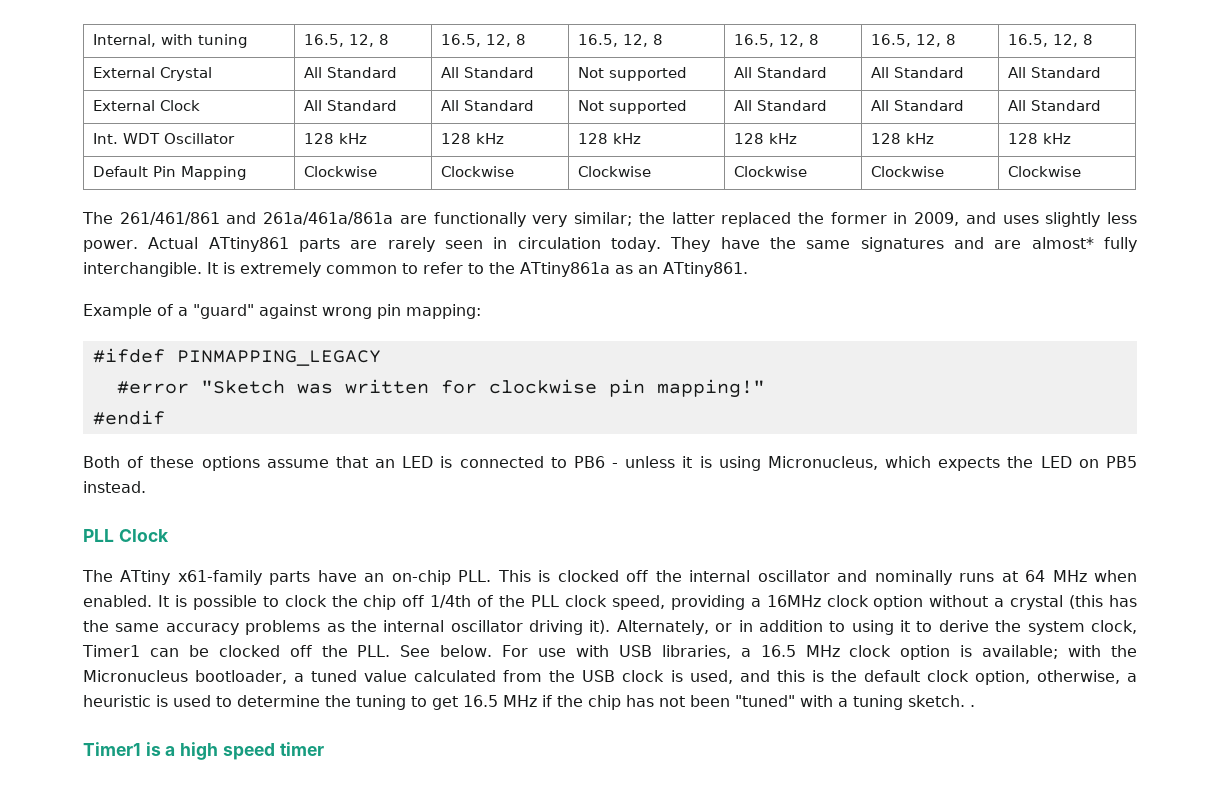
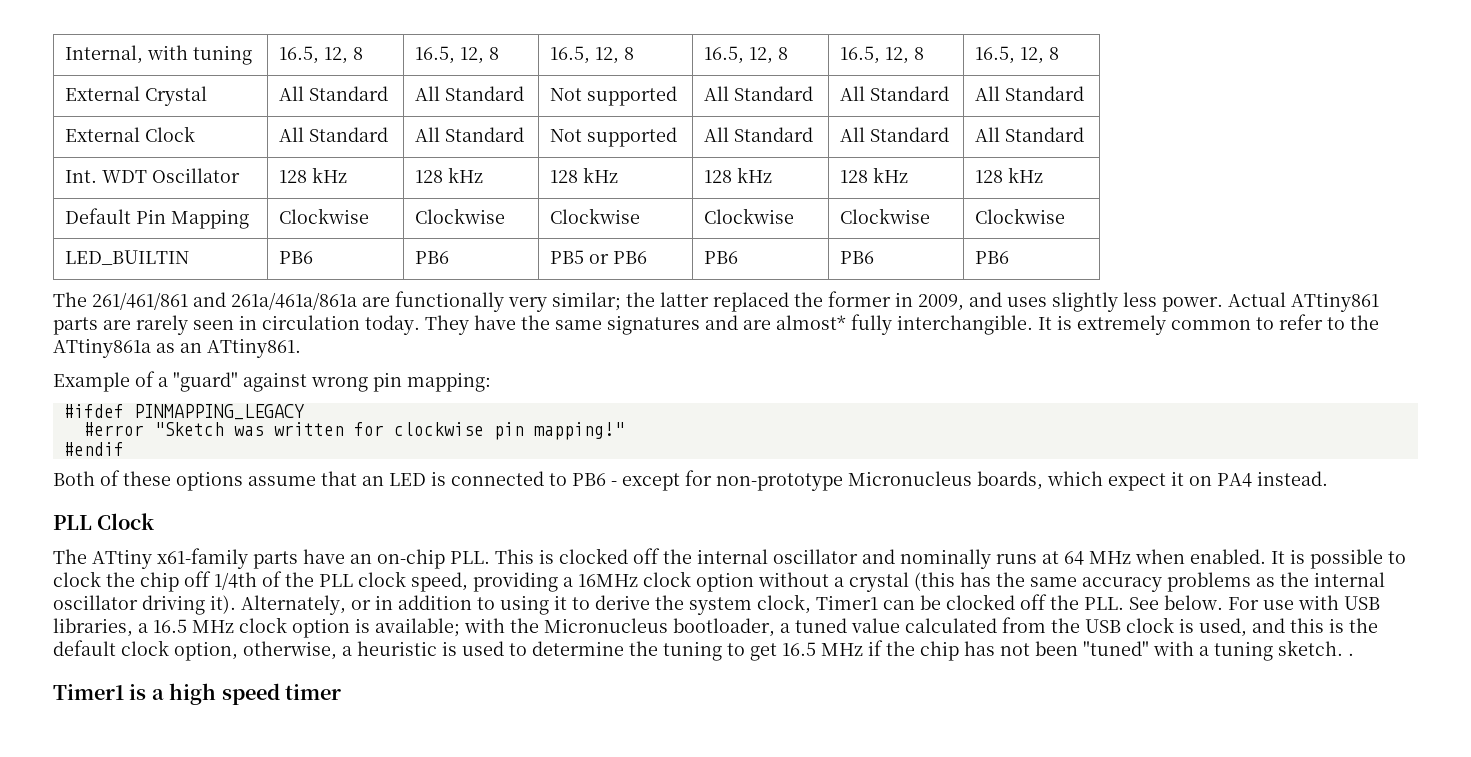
(1082, 171) none -> [65,250,190,265] [279,251,314,264] [415,251,450,264] [550,250,648,264] [704,251,739,264] [840,251,875,264] [975,251,1010,264] // LED_BUILTIN | PB6 | PB6 | PB5 or PB6 | PB6 | PB6 | PB6
[625,456,1137,471] unless it is using Micronucleus, which expects the LED on PB5 -> [622,470,1252,491] except for non-prototype Micronucleus boards, which expect it on PA4

